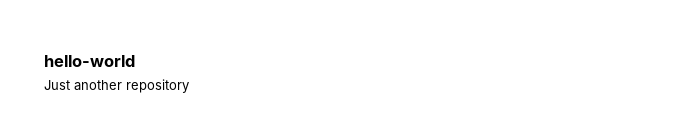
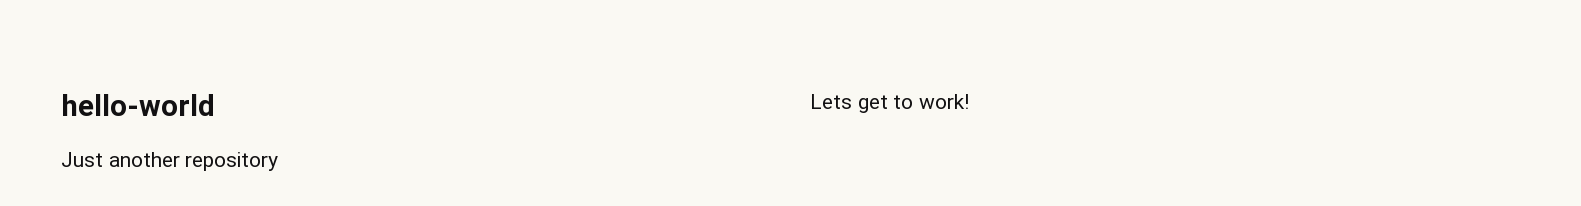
(189, 86) none -> [810,94,970,113] // Lets get to work!

